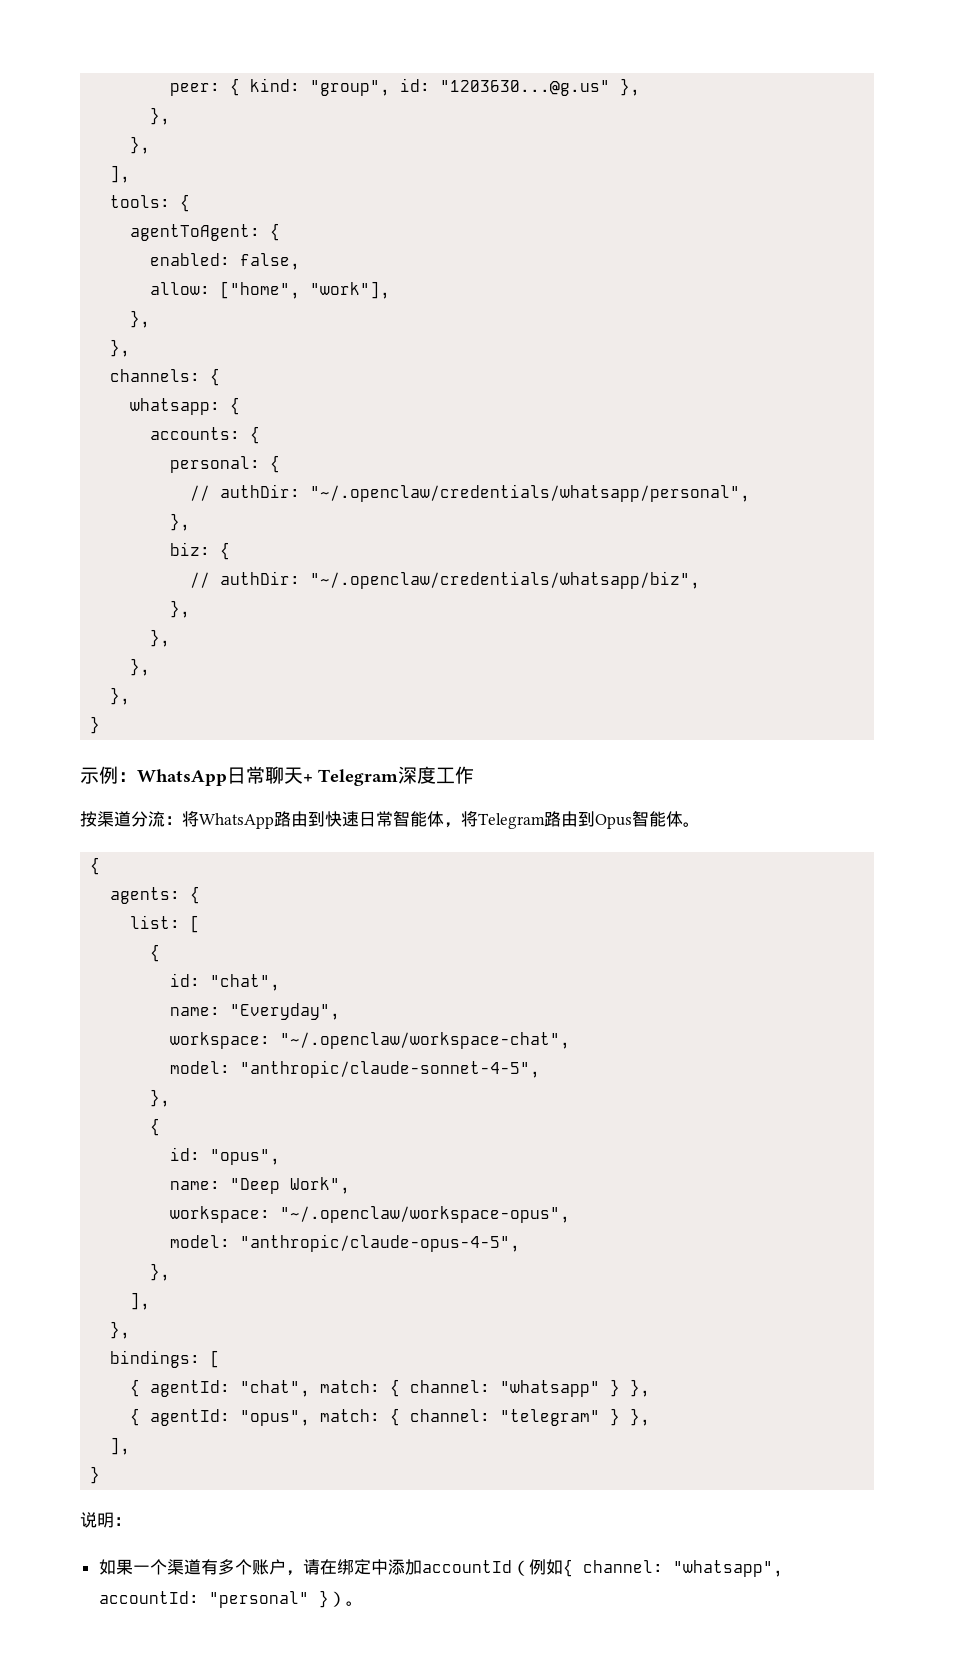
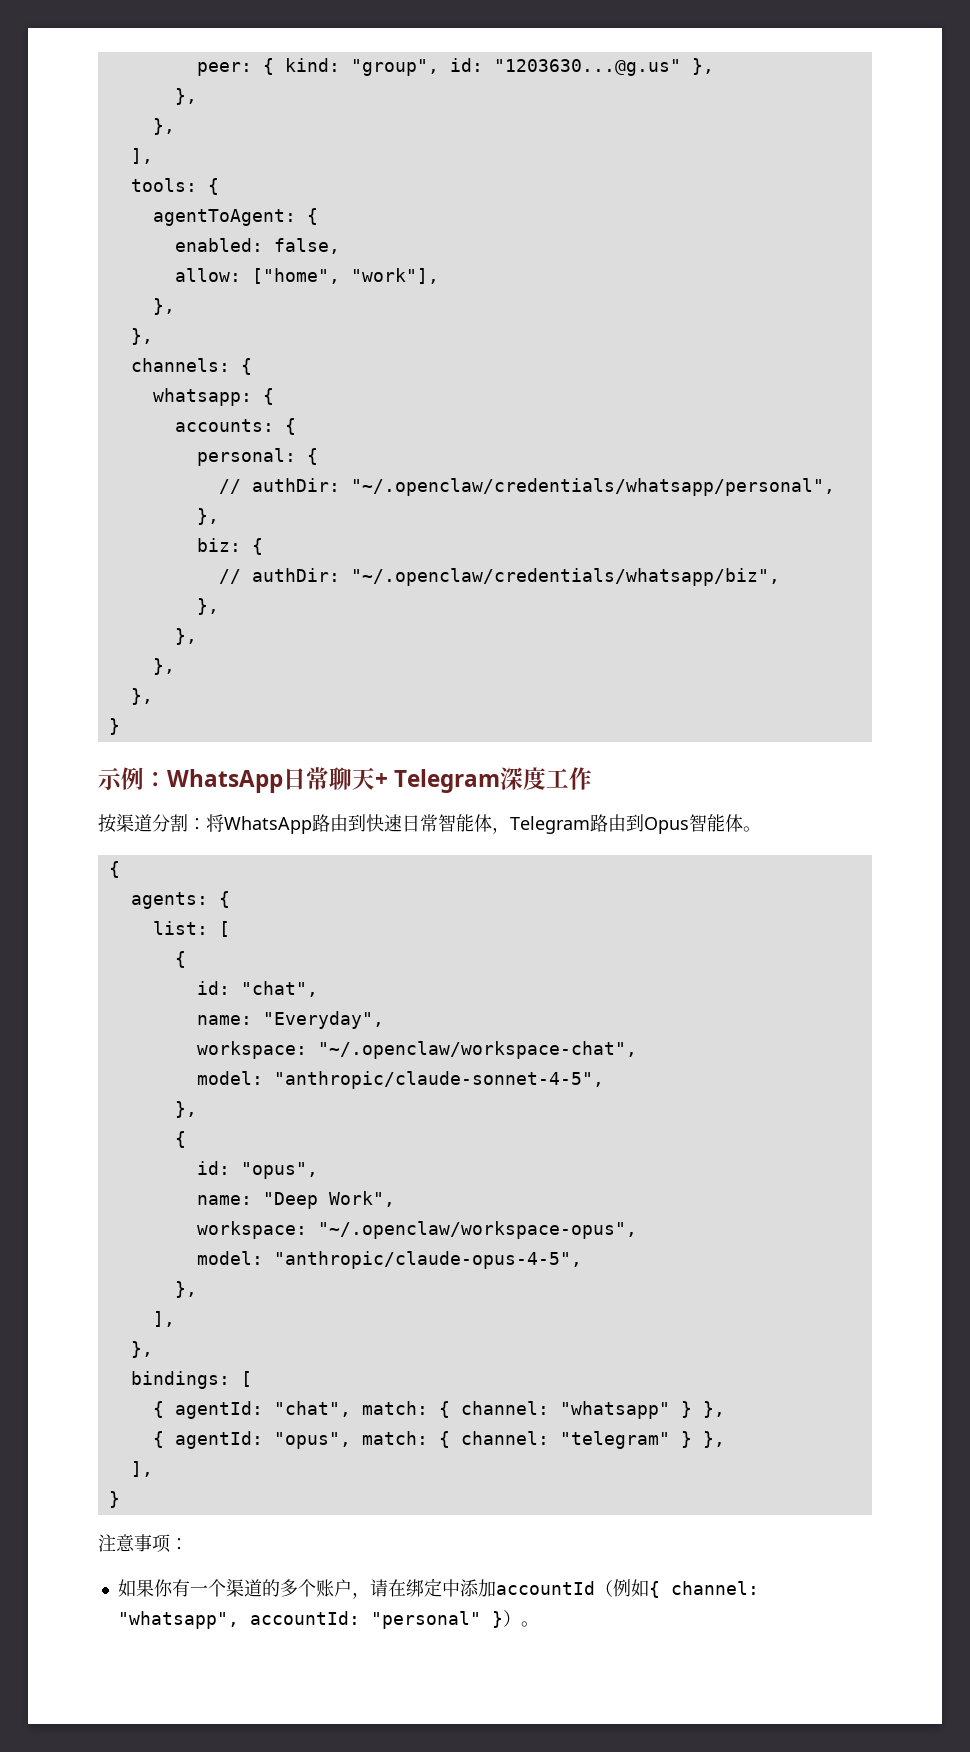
[148,811,165,827] 流 -> [170,814,188,832] 割
[461,811,478,827] 将 -> (510, 830) none
[80,1512,114,1528] 说明 -> [98,1534,171,1553] 注意事项
(133, 1567) none -> [153,1579,190,1597] 你有
[200,1559,218,1575] 有 -> [261,1579,280,1597] 的

